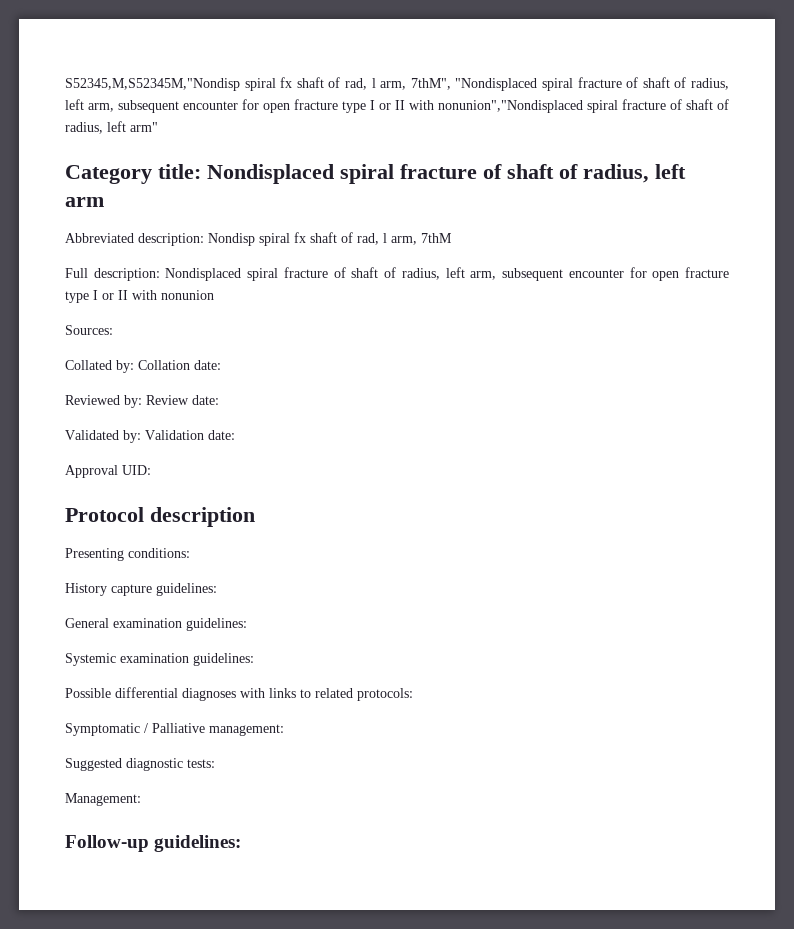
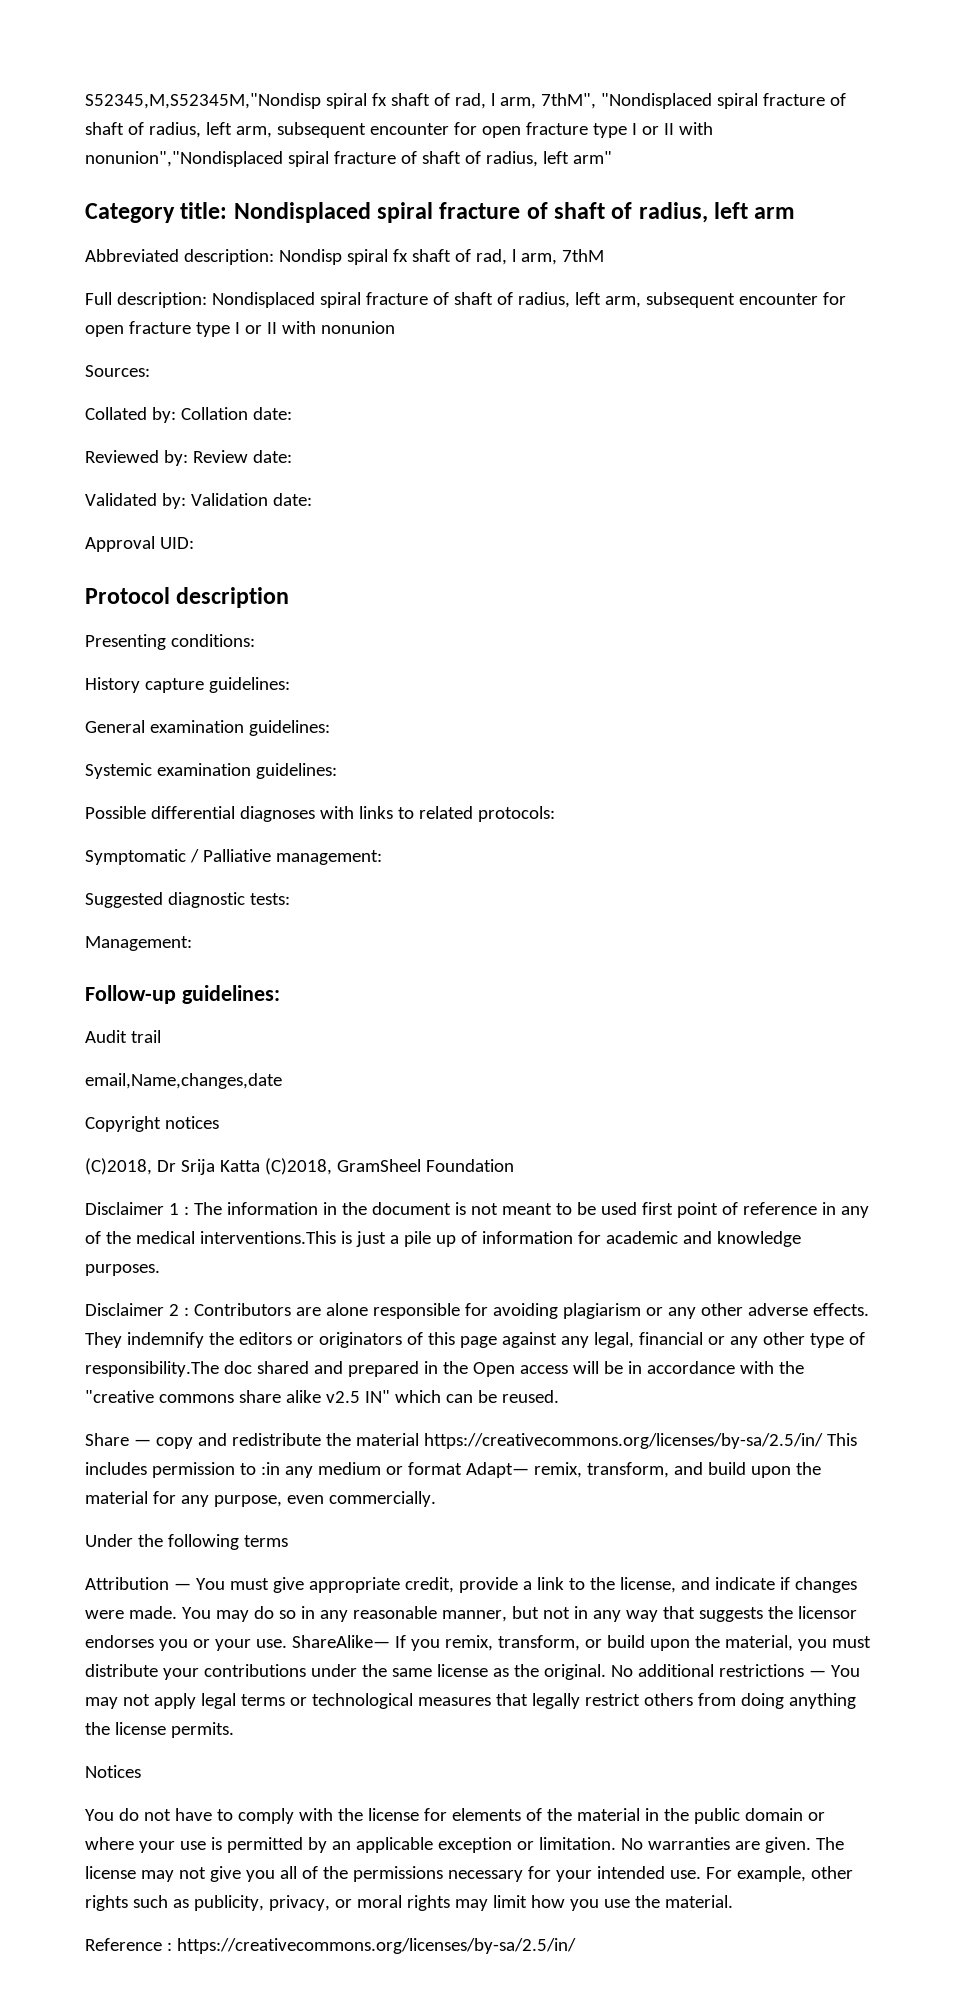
(242, 843) none -> [85,1030,161,1043] [85,1073,282,1089] [85,1116,219,1132] [85,1158,514,1175] [85,1202,869,1218] [85,1231,801,1247] [85,1264,160,1276] [85,1303,869,1319] [85,1332,865,1348] [85,1361,804,1377] [85,1390,559,1403] [85,1433,857,1449] [85,1462,821,1478] [85,1491,436,1507] [85,1534,288,1550] [85,1577,857,1593] [85,1606,857,1622] [85,1635,871,1651] [85,1664,860,1680] [85,1693,856,1709] [85,1722,234,1738] [85,1765,141,1778] [85,1808,825,1824] [85,1837,844,1853] [85,1866,853,1882] [85,1895,733,1911] [85,1938,576,1954] // Audit trail // email,Name,changes,date // Copyright notices // (C)2018, Dr Srija Katta (C)2018, GramSheel Foundation // Disclaimer 1 : The information in the document is not meant to be used first point of reference in any of the medical interventions.This is just a pile up of information for academic and knowledge purposes. // Disclaimer 2 : Contributors are alone responsible for avoiding plagiarism or any other adverse effects. They indemnify the editors or originators of this page against any legal, financial or any other type of responsibility.The doc shared and prepared in the Open access will be in accordance with the "creative commons share alike v2.5 IN" which can be reused. // Share — copy and redistribute the material https://creativecommons.org/licenses/by-sa/2.5/in/ This includes permission to :in any medium or format Adapt— remix, transform, and build upon the material for any purpose, even commercially. // Under the following terms // Attribution — You must give appropriate credit, provide a link to the license, and indicate if changes were made. You may do so in any reasonable manner, but not in any way that suggests the licensor endorses you or your use. ShareAlike— If you remix, transform, or build upon the material, you must distribute your contributions under the same license as the original. No additional restrictions — You may not apply legal terms or technological measures that legally restrict others from doing anything the license permits. // Notices // You do not have to comply with the license for elements of the material in the public domain or where your use is permitted by an applicable exception or limitation. No warranties are given. The license may not give you all of the permissions necessary for your intended use. For example, other rights such as publicity, privacy, or moral rights may limit how you use the material. // Reference : https://creativecommons.org/licenses/by-sa/2.5/in/

